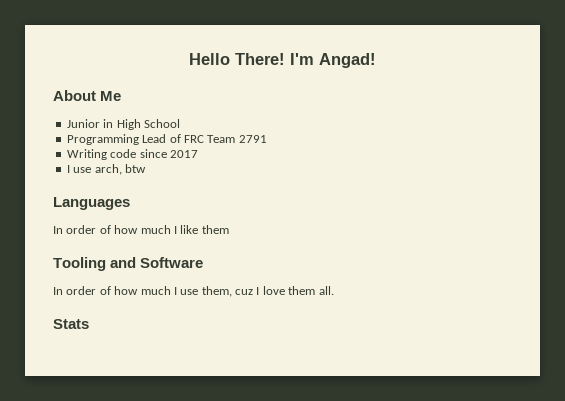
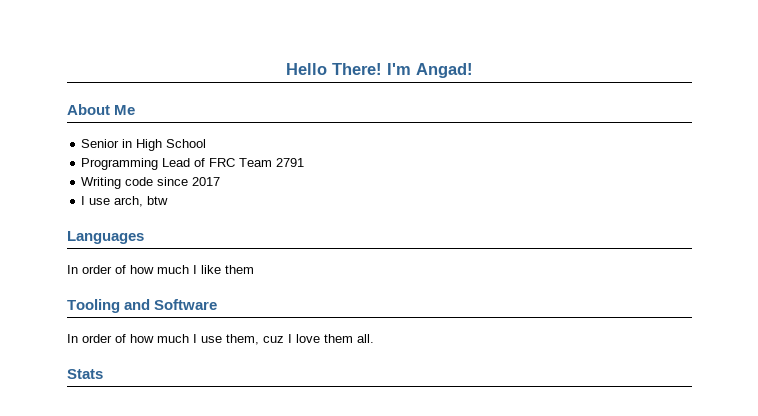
[66,119,100,128] Junior -> [81,139,120,148] Senior

